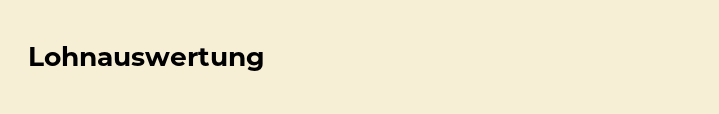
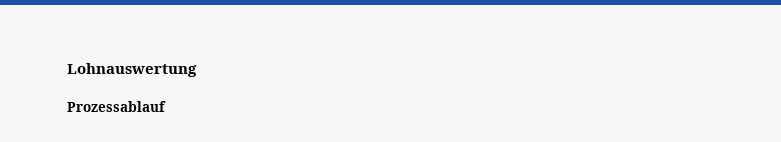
(265, 58) none -> [67,101,166,112] // Prozessablauf

